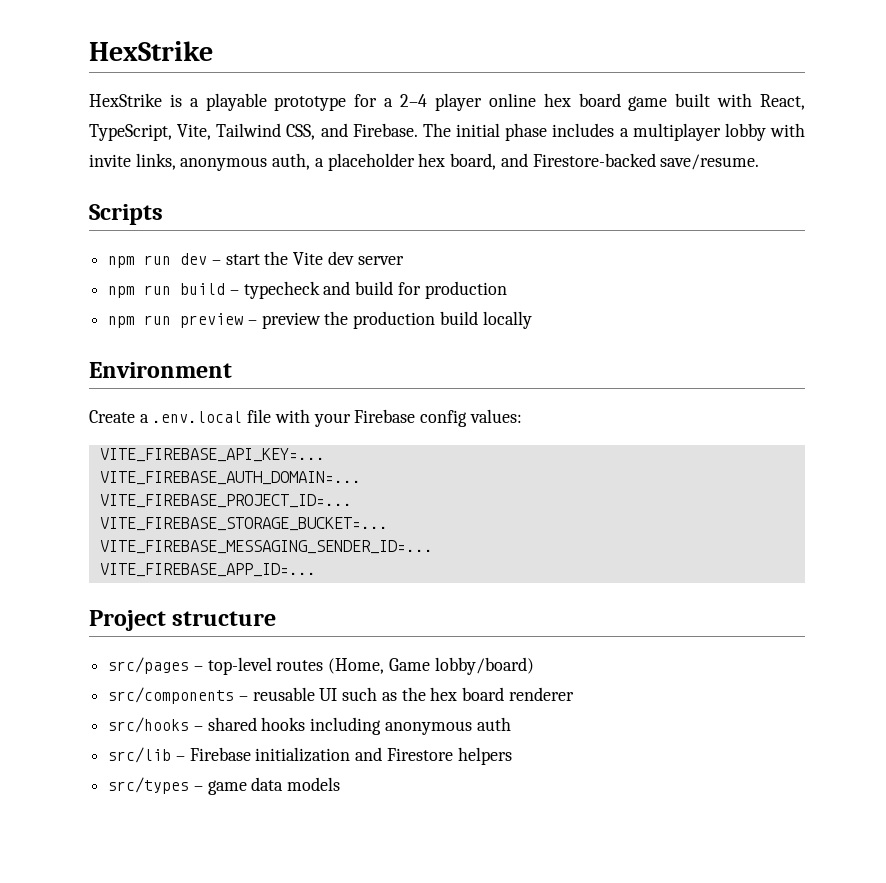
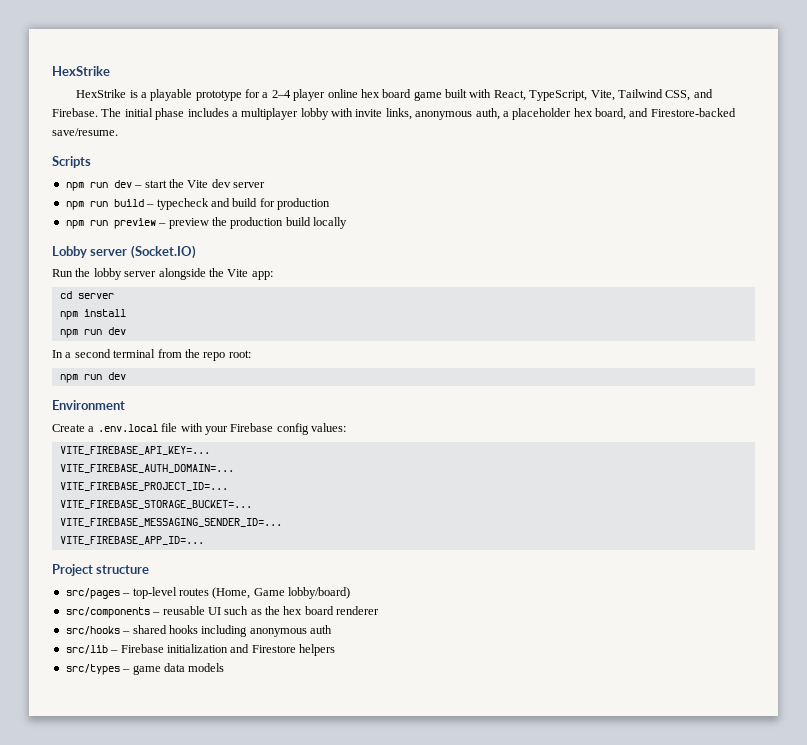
(532, 320) none -> [52,245,196,259] [52,268,273,280] [59,291,114,299] [59,309,126,320] [59,327,126,338] [52,349,251,361] [59,372,126,383] // Lobby server (Socket.IO) // Run the lobby server alongside the Vite app: // cd server // npm install // npm run dev // In a second terminal from the repo root: // npm run dev

